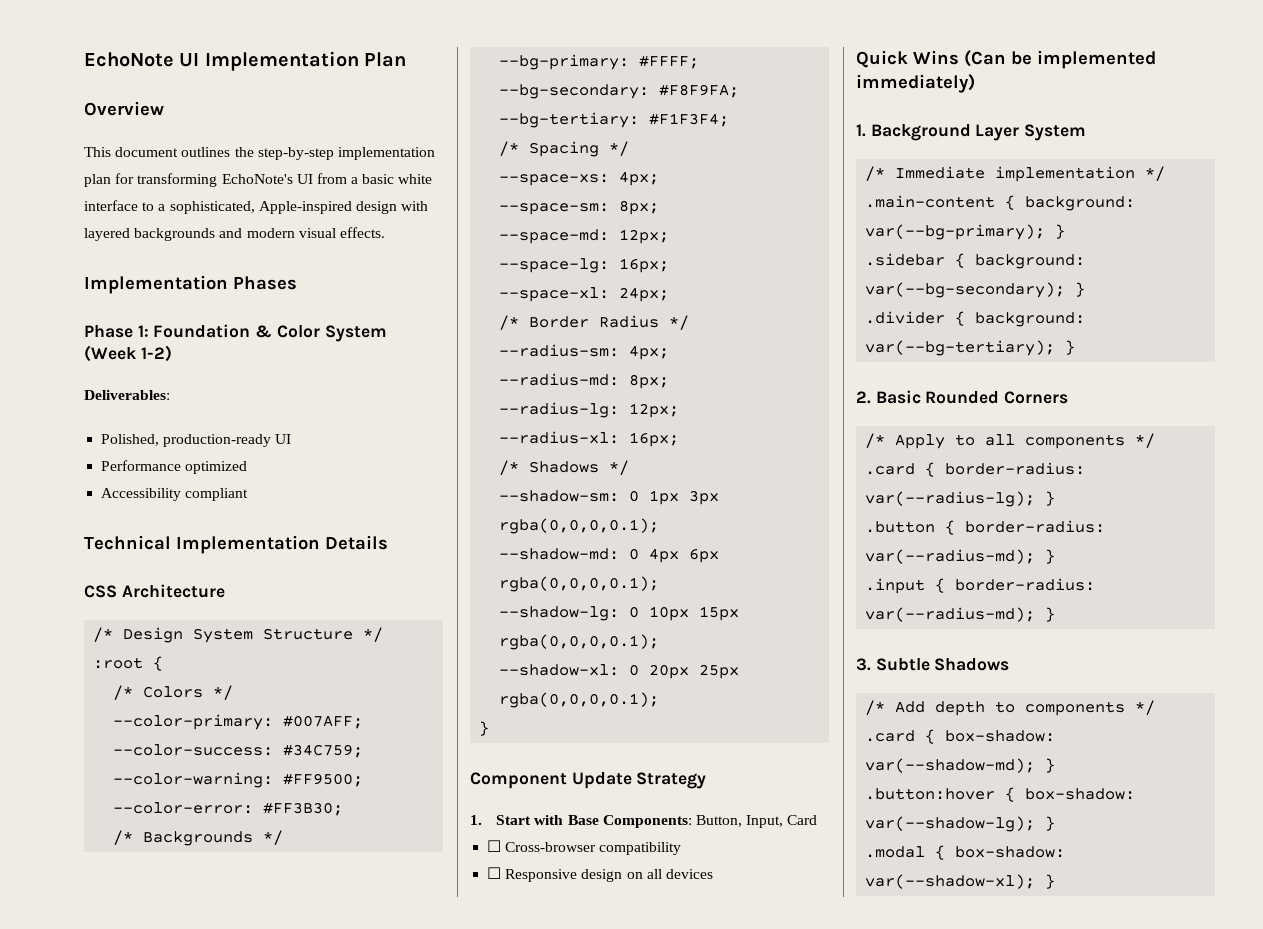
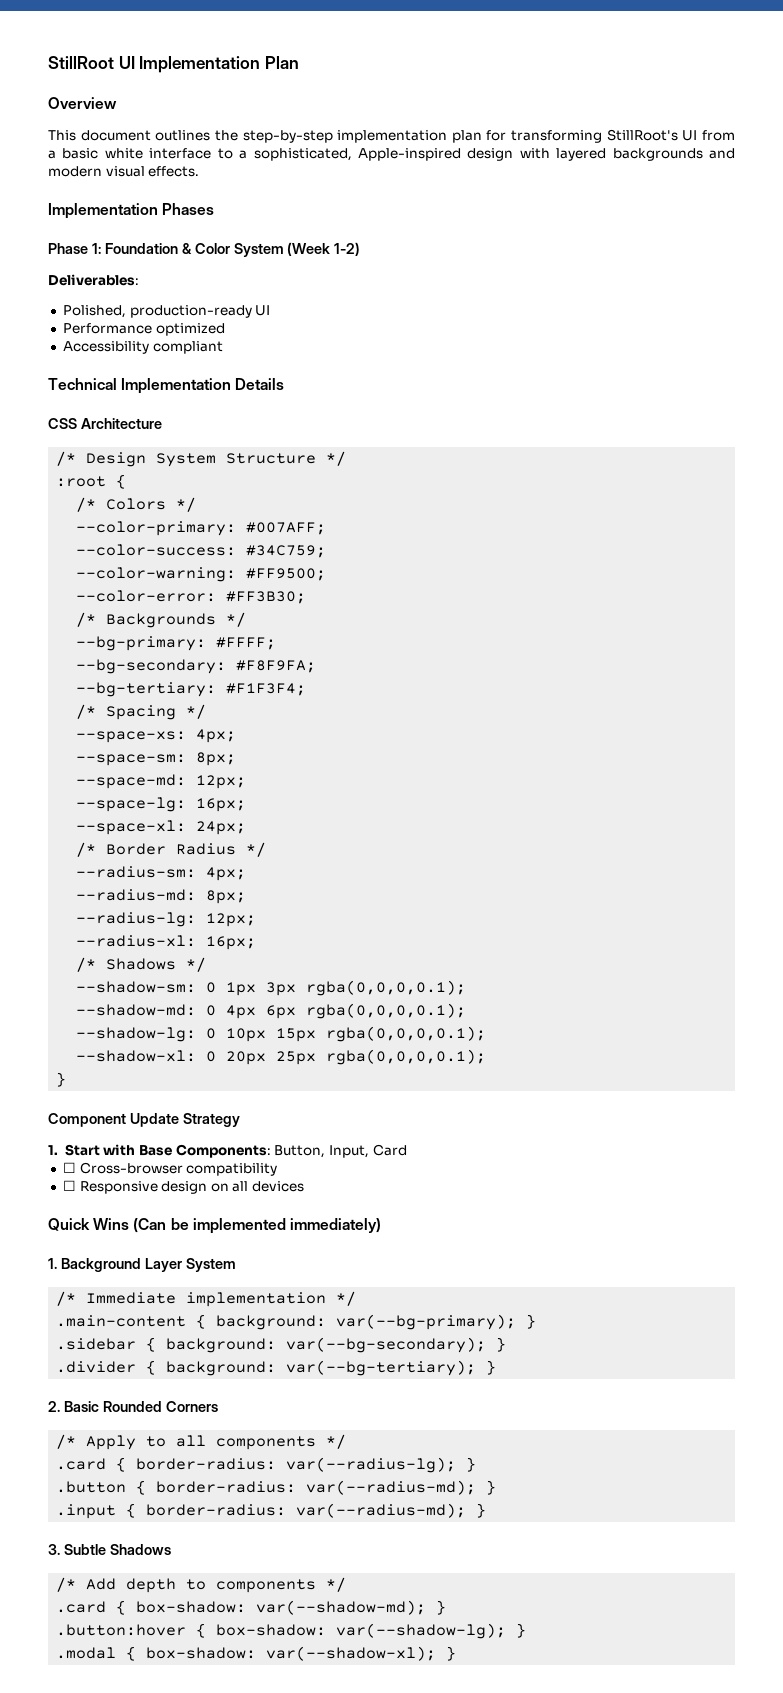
[84,52,174,67] EchoNote -> [48,56,114,69] StillRoot
[221,174,293,184] EchoNote's -> [606,129,678,141] StillRoot's

